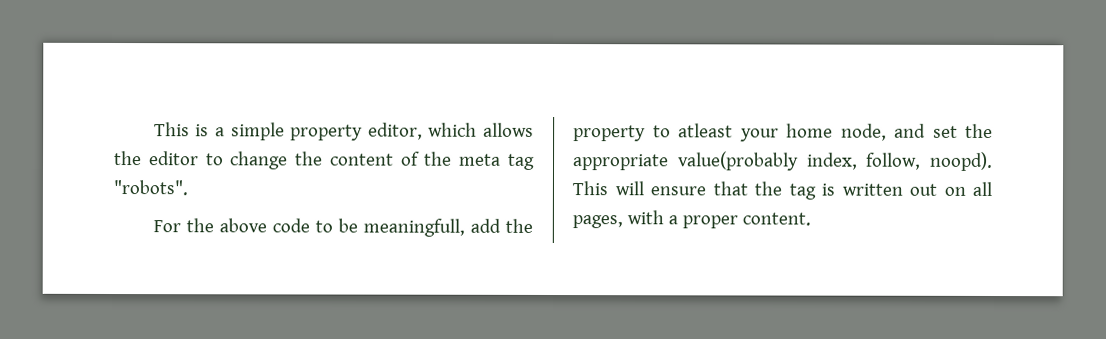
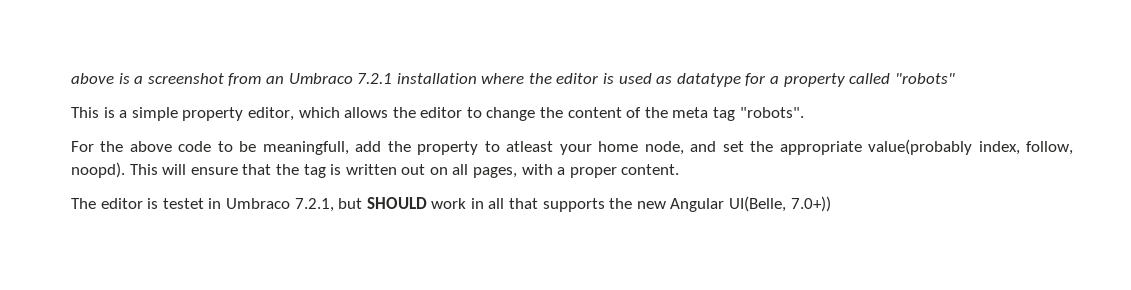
(153, 129) none -> [71,73,955,87] above is a screenshot from an Umbraco 7.2.1 installation where the editor is used as datatype for a property called "robots" //
(811, 219) none -> [71,196,831,212] // The editor is testet in Umbraco 7.2.1, but SHOULD work in all that supports the new Angular UI(Belle, 7.0+))

